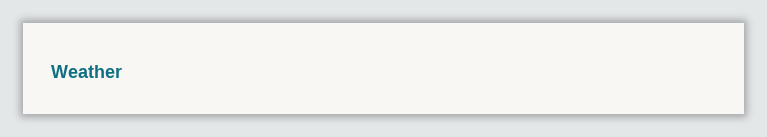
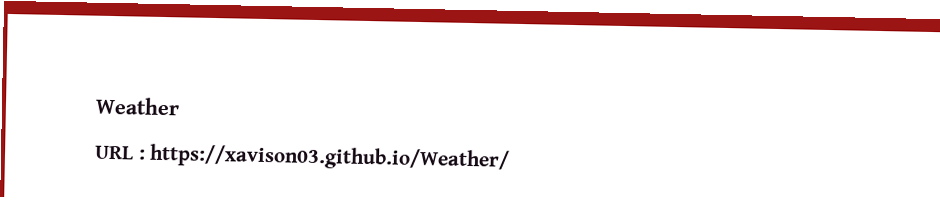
(122, 71) none -> [94,143,511,172] // URL : https://xavison03.github.io/Weather/

